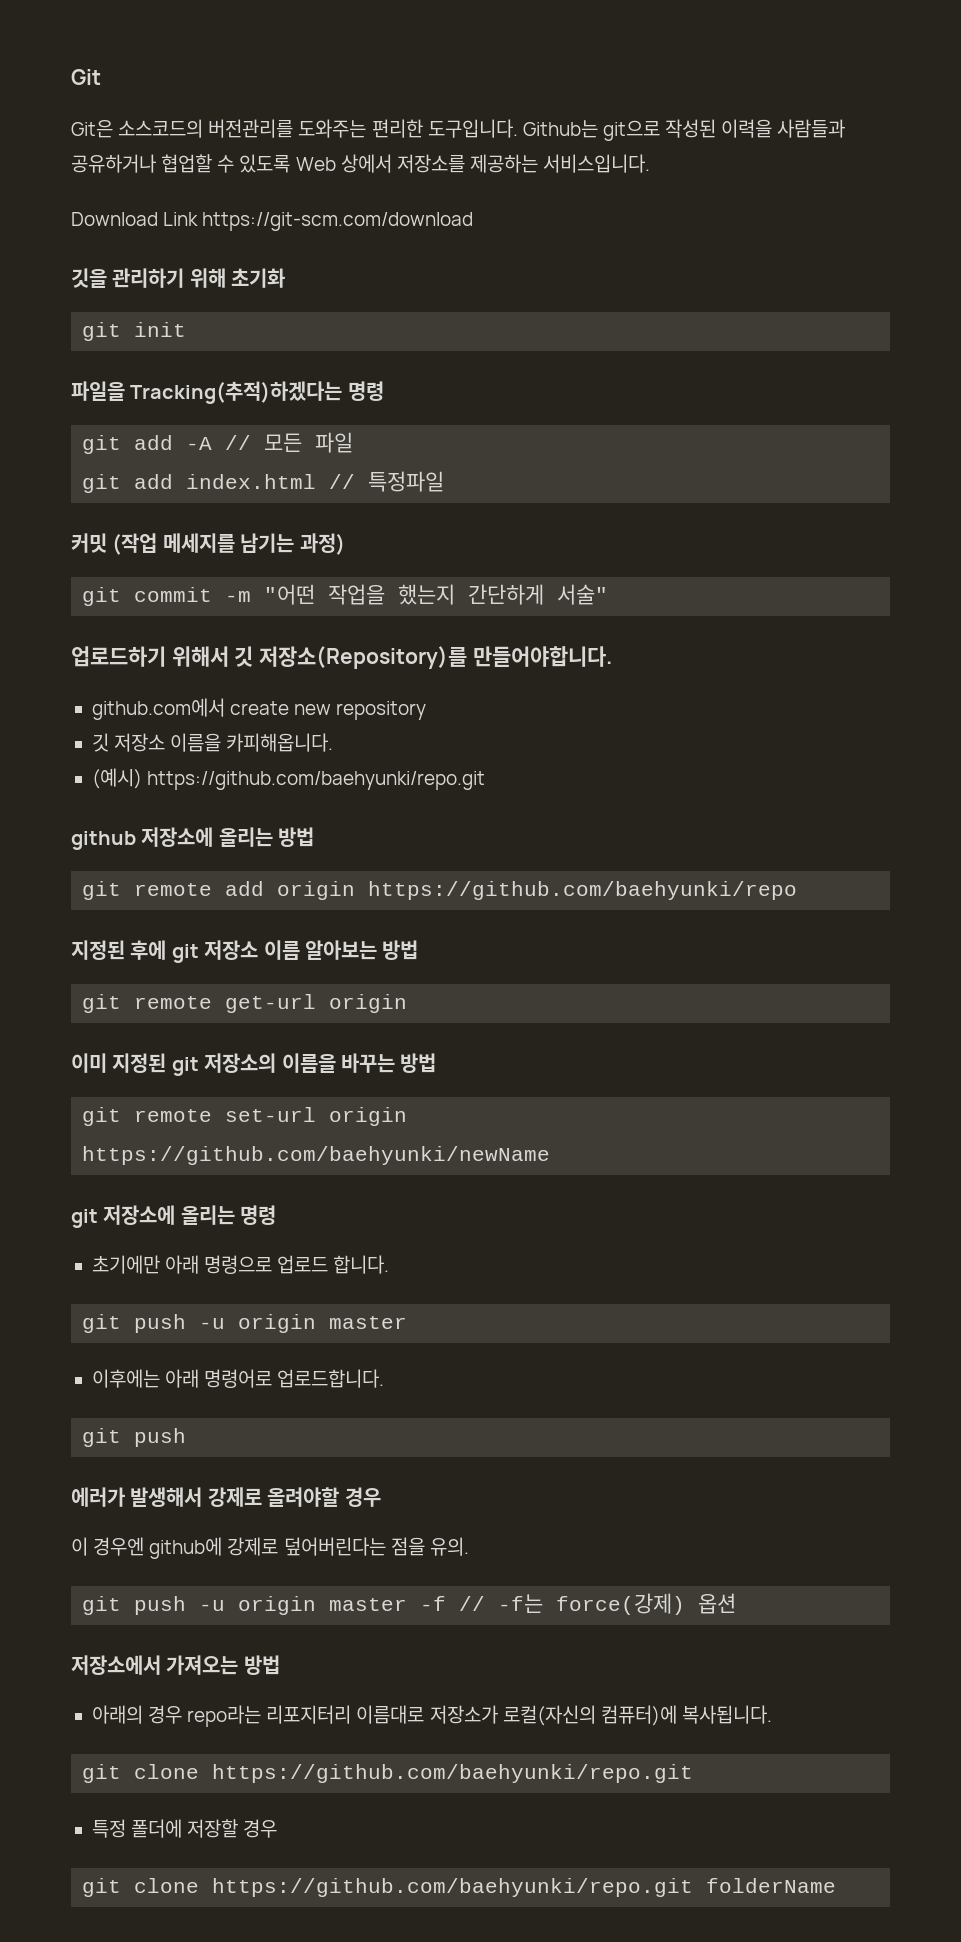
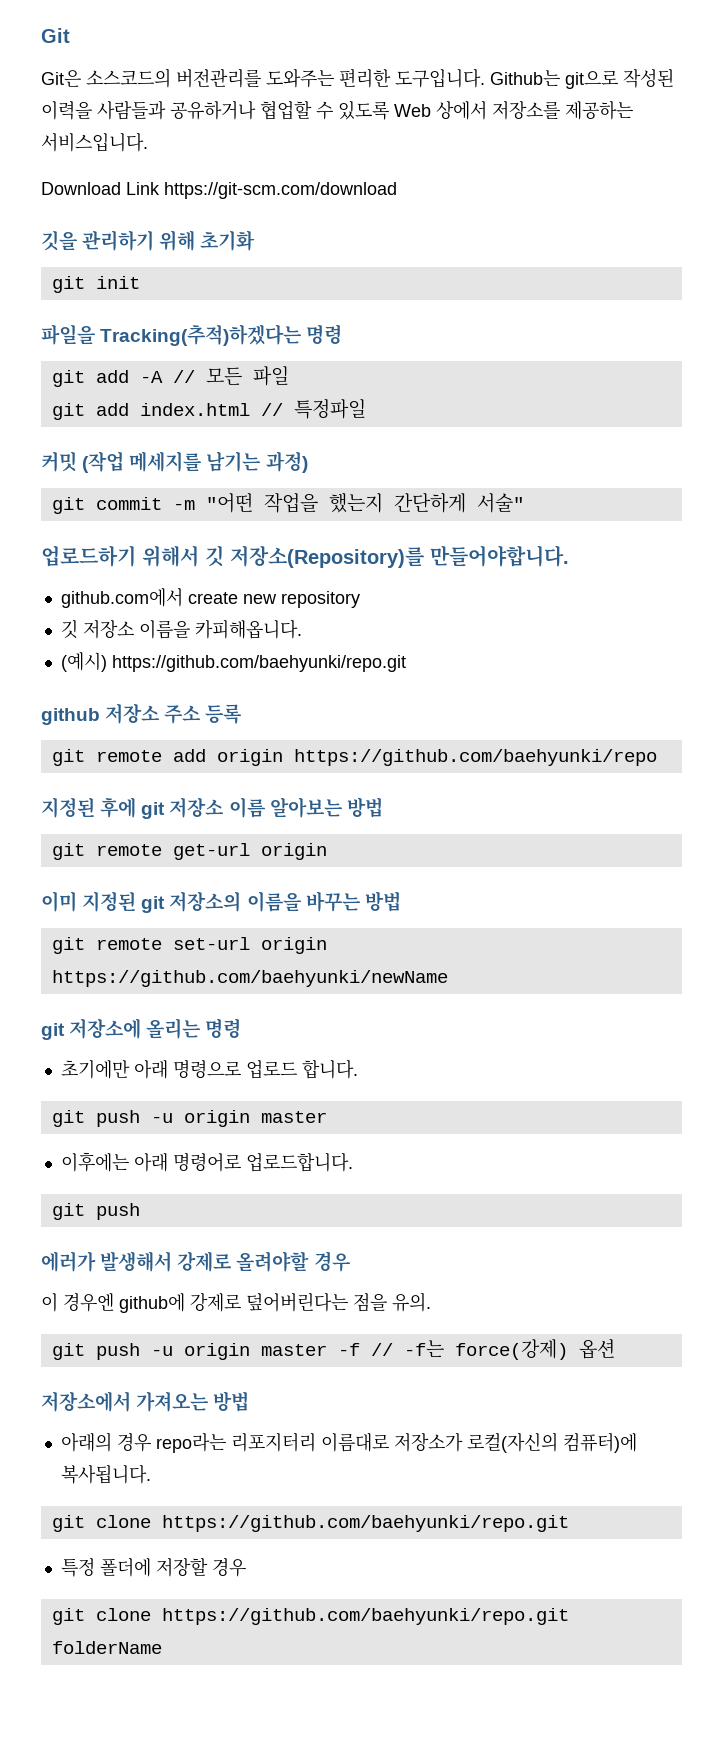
[141,827,315,847] 저장소에 올리는 방법 -> [105,703,243,724] 저장소 주소 등록

